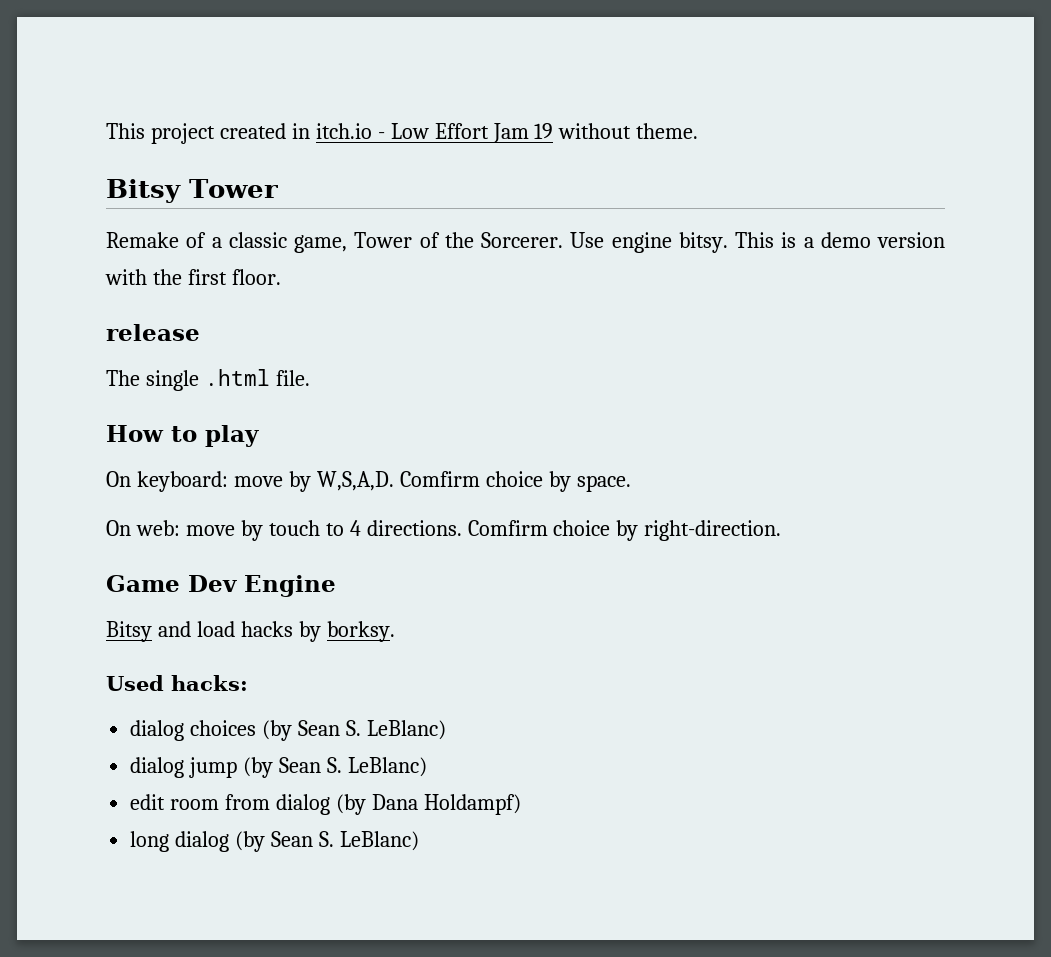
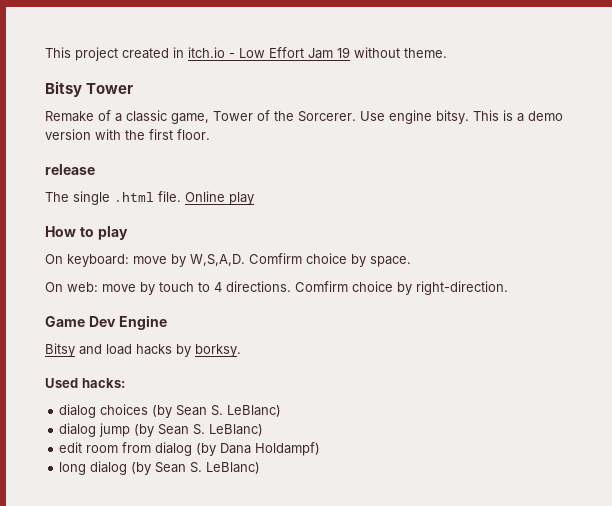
(310, 378) none -> [185,191,254,205] Online play

